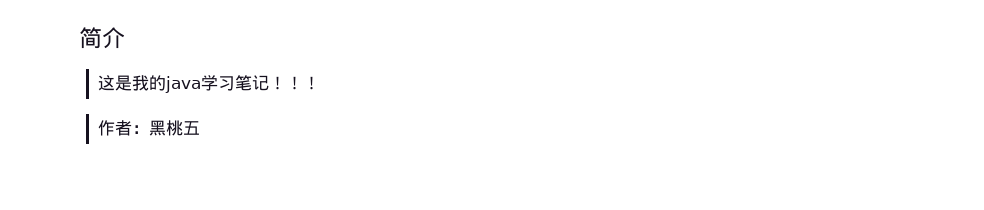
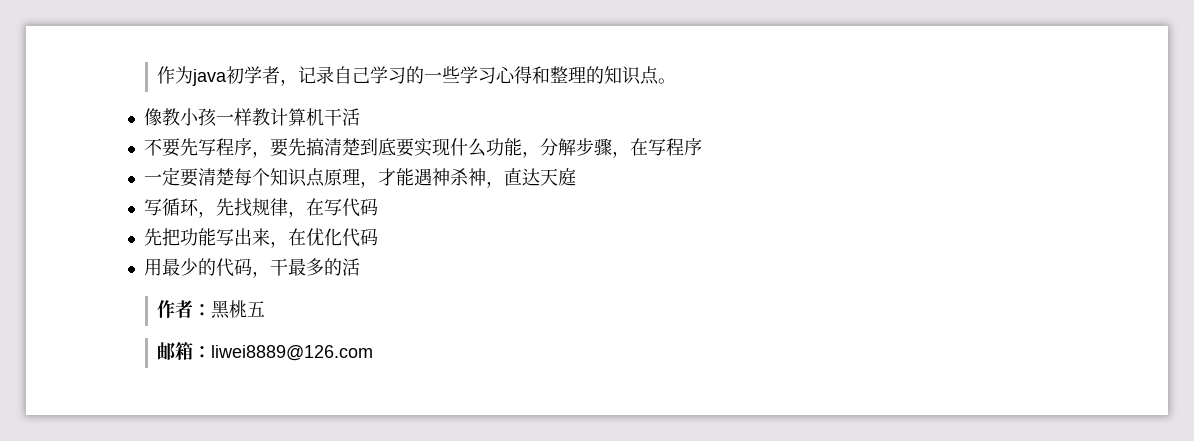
[79,27,125,49] [97,75,320,93] 简介 // 这是我的java学习笔记！！！ -> [157,66,677,86] [143,108,360,127] [143,138,702,158] [143,167,576,188] [143,198,378,218] [143,228,378,248] [143,258,360,278] 作为java初学者，记录自己学习的一些学习心得和整理的知识点。 // 像教小孩一样教计算机干活 // 不要先写程序，要先搞清楚到底要实现什么功能，分解步骤，在写程序 // 一定要清楚每个知识点原理，才能遇神杀神，直达天庭 // 写循环，先找规律，在写代码 // 先把功能写出来，在优化代码 // 用最少的代码，干最多的活
(200, 128) none -> [157,342,374,361] // 邮箱：liwei8889@126.com

